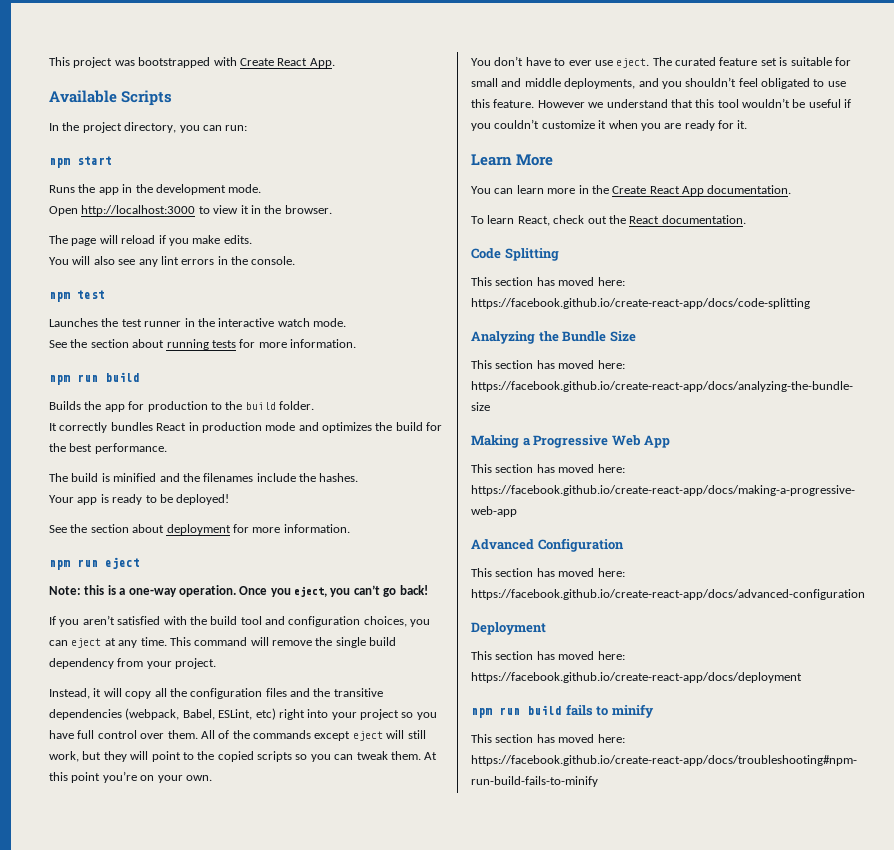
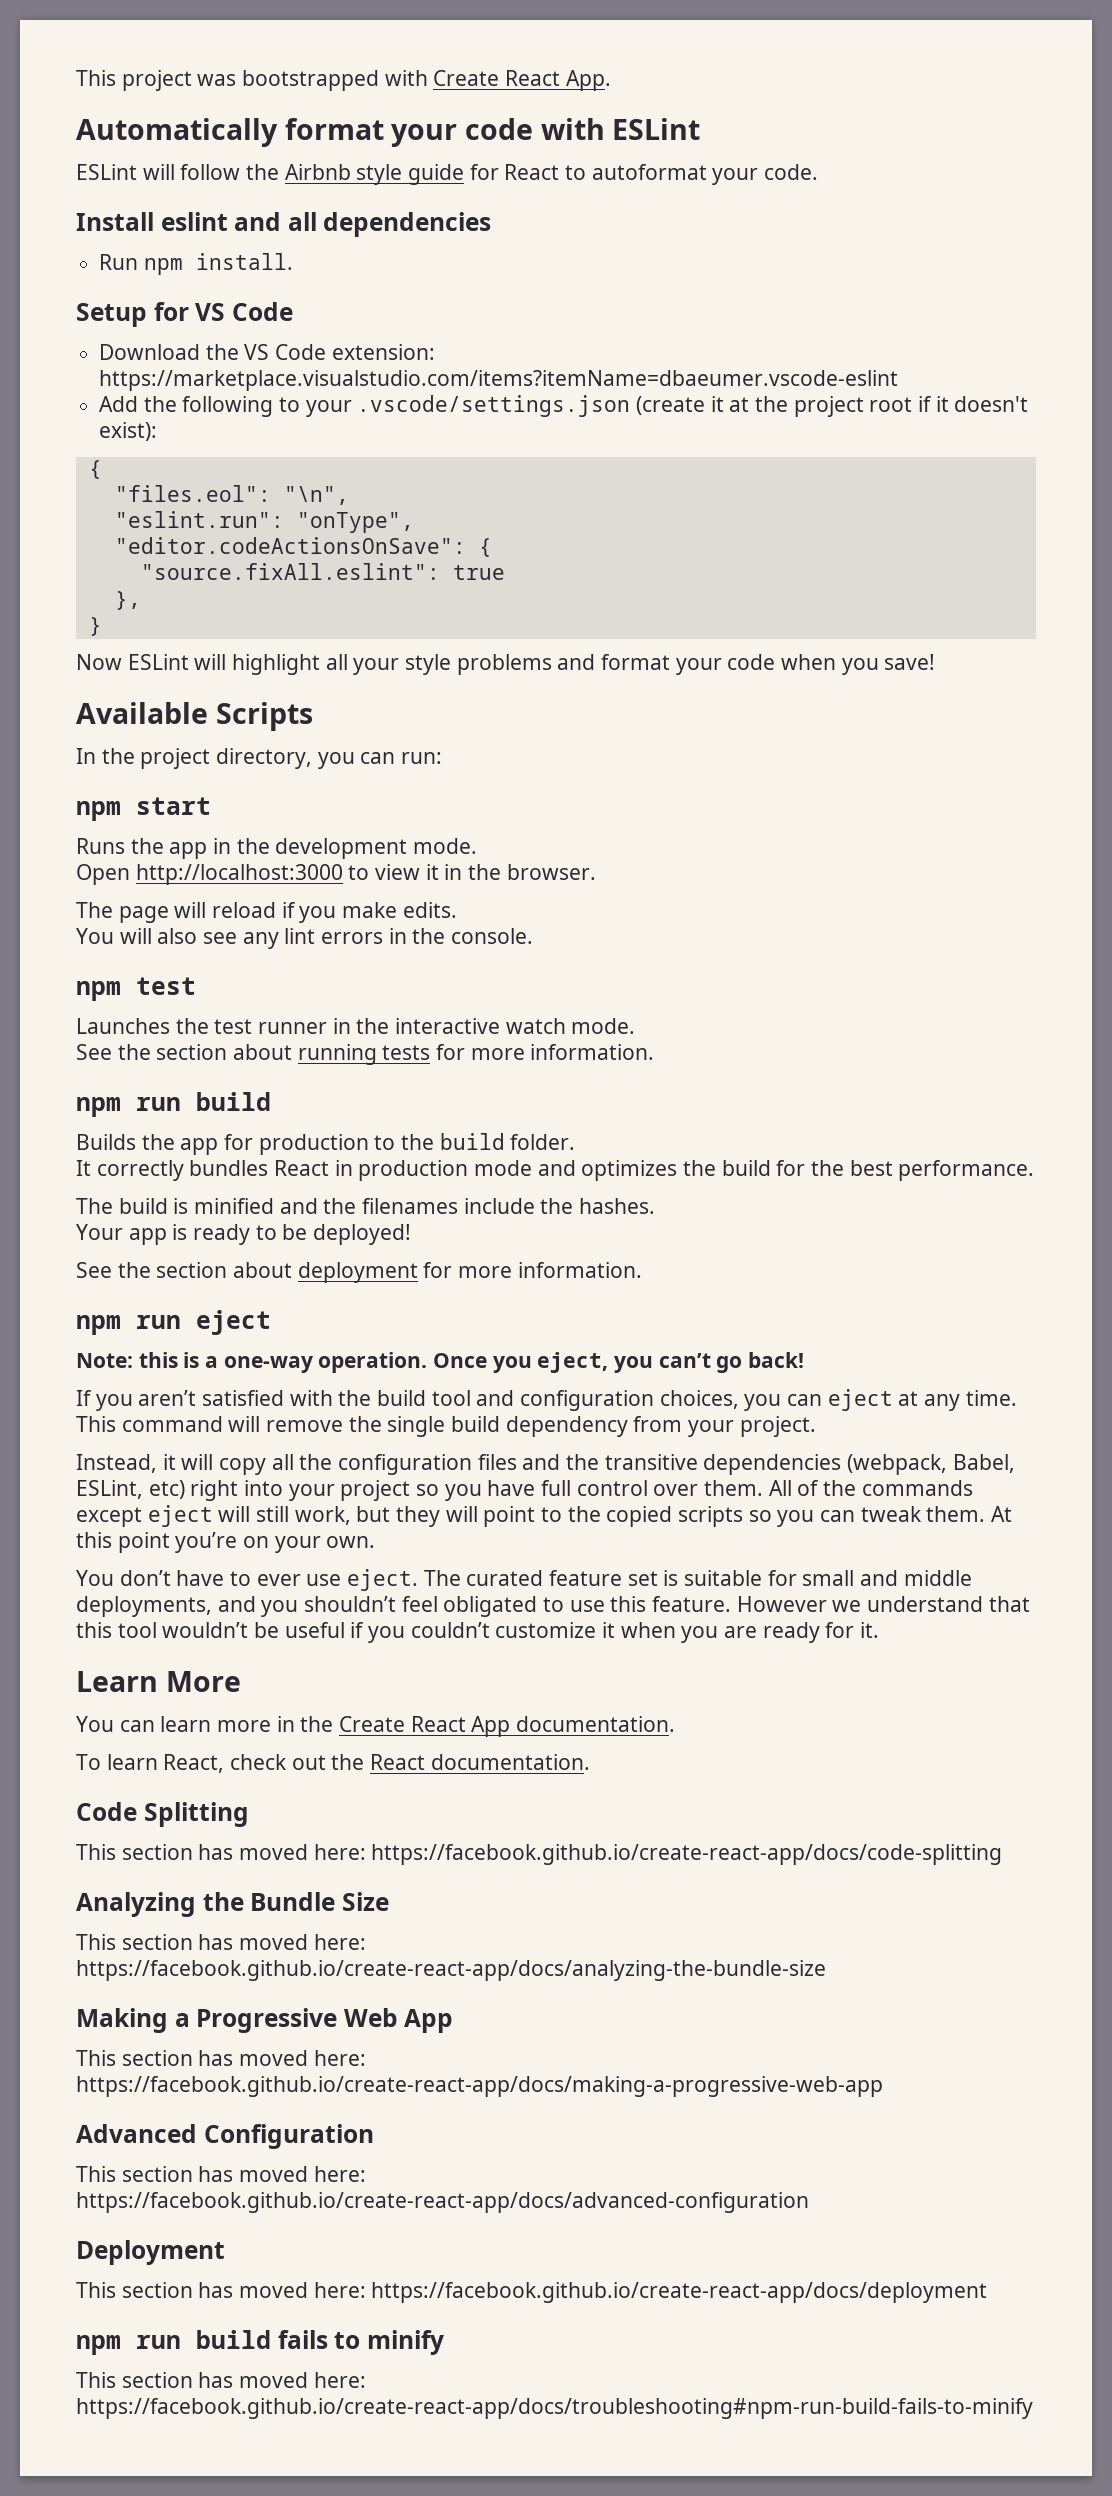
(335, 63) none -> [76,118,701,147] [76,164,819,185] [76,212,492,237] [99,253,293,275] [76,302,293,327] [99,344,435,360] [99,370,899,391] [99,395,1029,417] [99,422,158,441] [88,460,102,479] [114,485,349,505] [114,511,414,533] [114,537,492,557] [140,563,505,580] [114,591,141,610] [88,617,102,636] [76,654,936,675] // Automatically format your code with ESLint // ESLint will follow the Airbnb style guide for React to autoformat your code. // Install eslint and all dependencies // Run npm install. // Setup for VS Code // Download the VS Code extension: https://marketplace.visualstudio.com/items?itemName=dbaeumer.vscode-eslint // Add the following to your .vscode/settings.json (create it at the project root if it doesn't exist): // { // "files.eol": "\n", // "eslint.run": "onType", // "editor.codeActionsOnSave": { // "source.fixAll.eslint": true // }, // } // Now ESLint will highlight all your style problems and format your code when you save!

